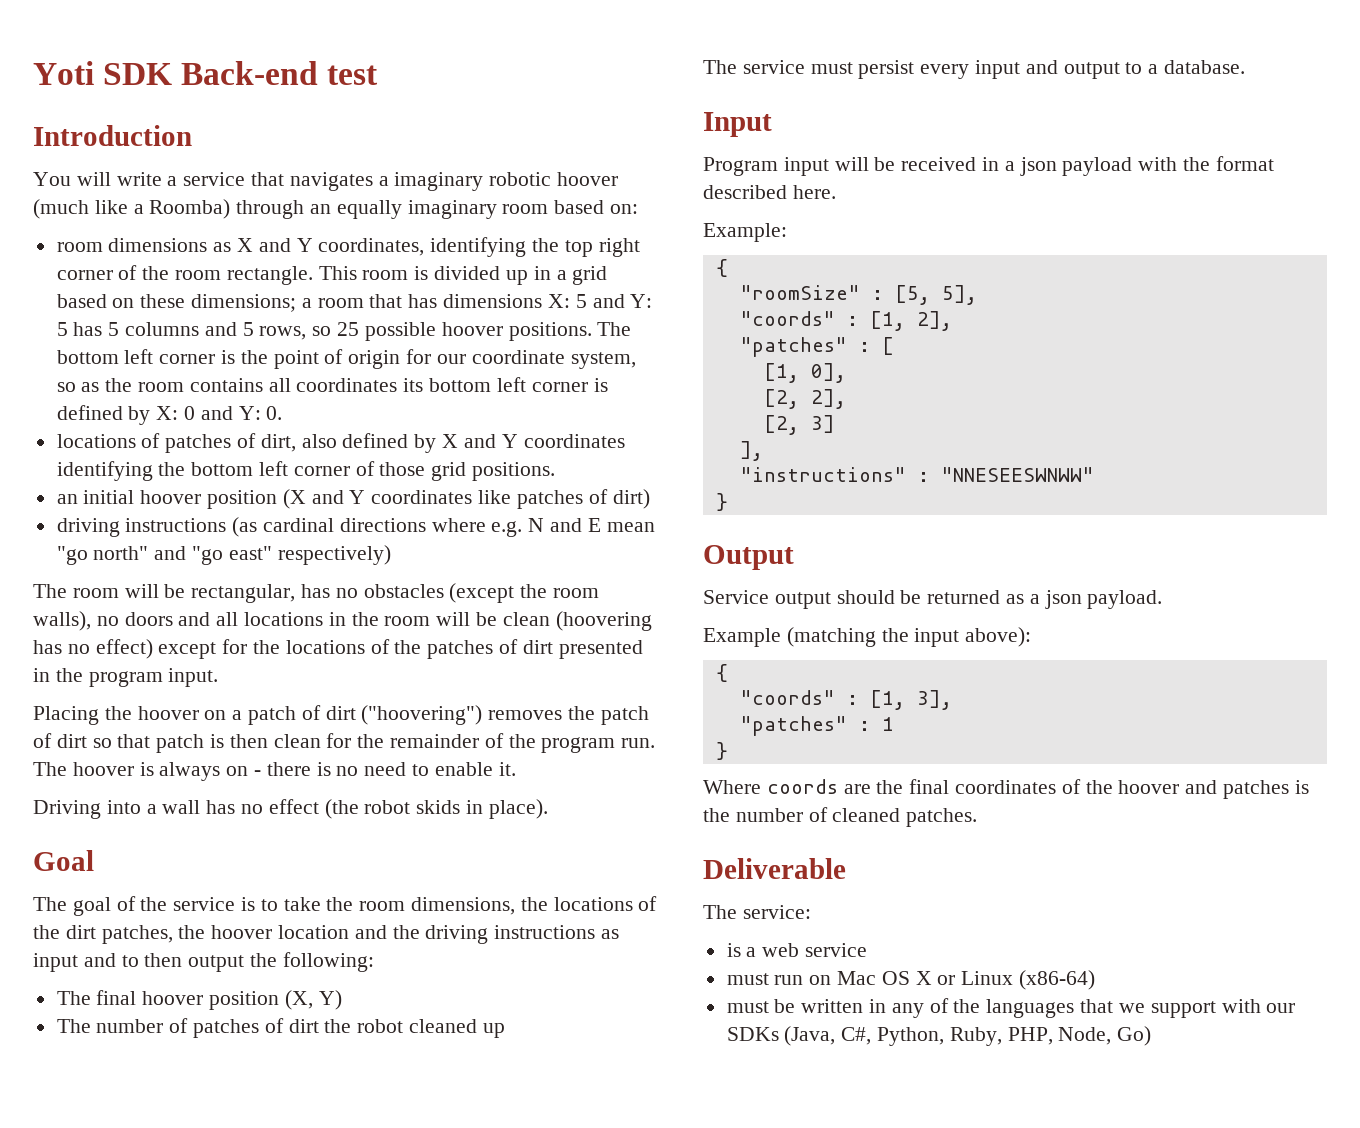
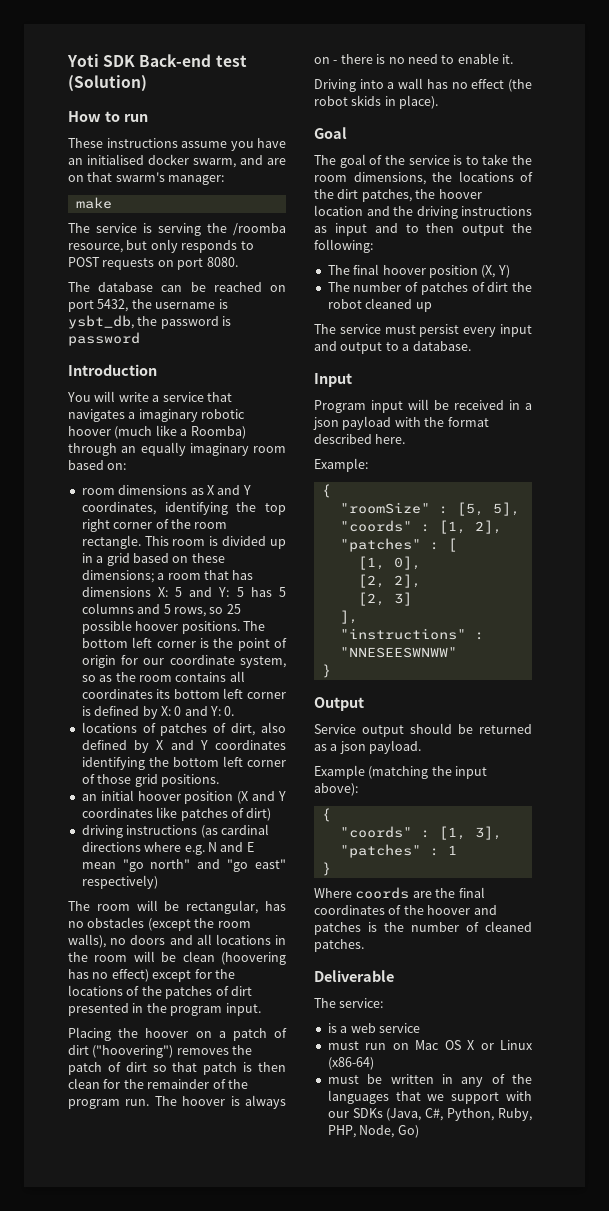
(379, 75) none -> [68,75,147,92] [68,111,148,122] [68,138,286,151] [68,154,286,168] [68,172,225,185] [75,197,112,209] [68,223,286,236] [68,239,254,253] [68,257,238,270] [68,282,286,292] [68,299,228,312] [68,315,232,329] [68,332,140,346] (Solution) // How to run // These instructions assume you have an initialised docker swarm, and are on that swarm's manager: // make // The service is serving the /roomba resource, but only responds to POST requests on port 8080. // The database can be reached on port 5432, the username is ysbt_db, the password is password

